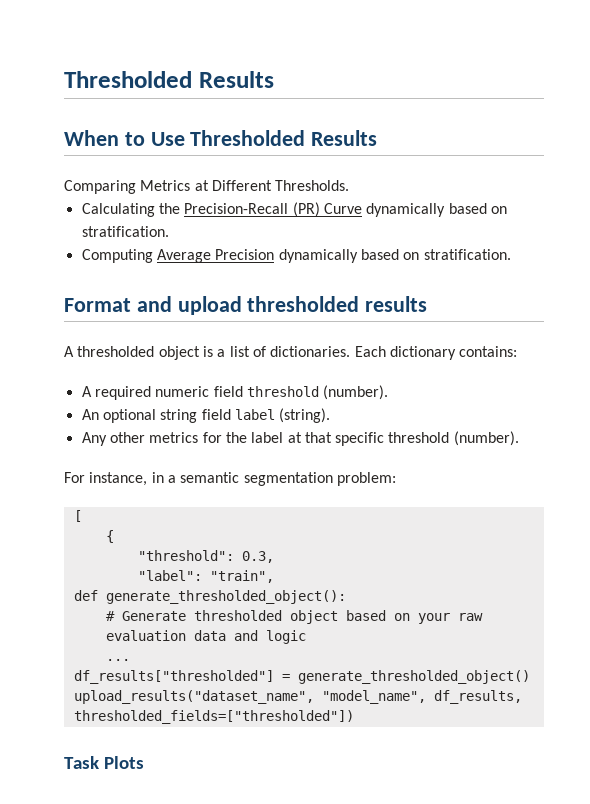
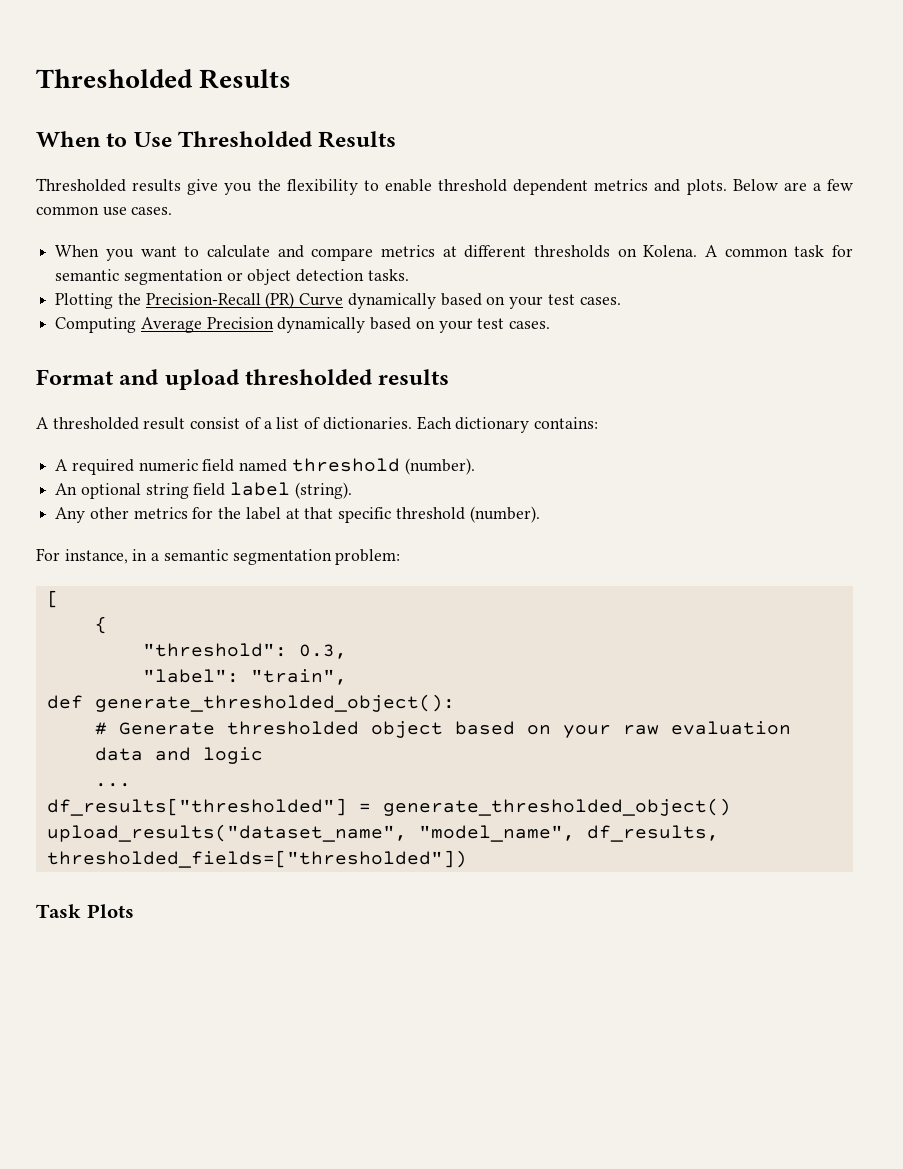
[64,180,350,194] [81,203,155,217] Comparing Metrics at Different Thresholds. // Calculating -> [36,178,853,195] [36,206,173,216] [55,245,853,261] [55,269,409,285] [55,293,114,309] Thresholded results give you the flexibility to enable threshold dependent metrics and plots. Below are a few common use cases. // When you want to calculate and compare metrics at different thresholds on Kolena. A common task for semantic segmentation or object detection tasks. // Plotting
[81,226,169,237] stratification. -> [509,294,621,309] your test cases.
[423,249,511,260] stratification. -> [438,318,551,333] your test cases.
[158,346,213,360] object is -> [143,417,261,430] result consist of
(243, 391) none -> [239,459,288,472] named

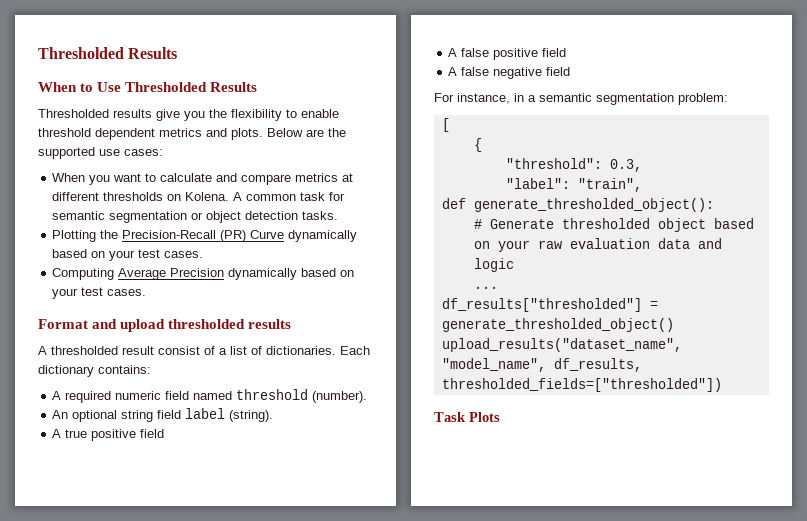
[812,179,853,191] [36,206,173,216] a few common use cases. -> [328,128,346,137] [38,147,163,159] the supported use cases:
[55,506,540,523] Any other metrics for the label at that specific threshold (number). -> [52,429,165,441] [448,48,567,60] [448,67,571,79] A true positive field // A false positive field // A false negative field

